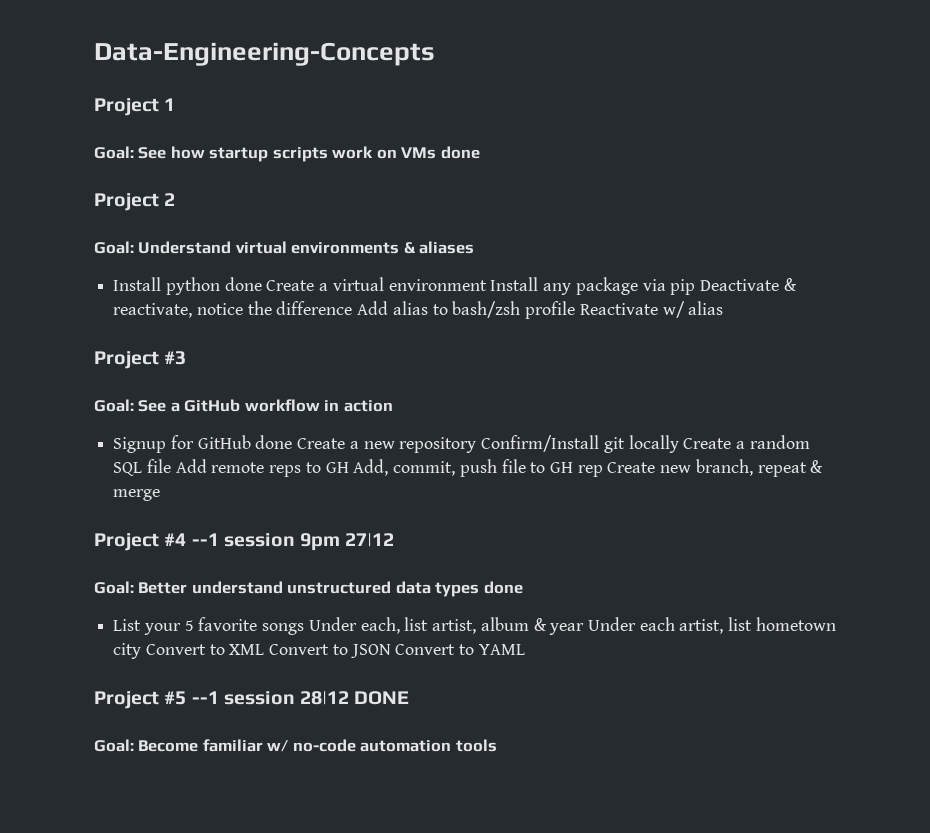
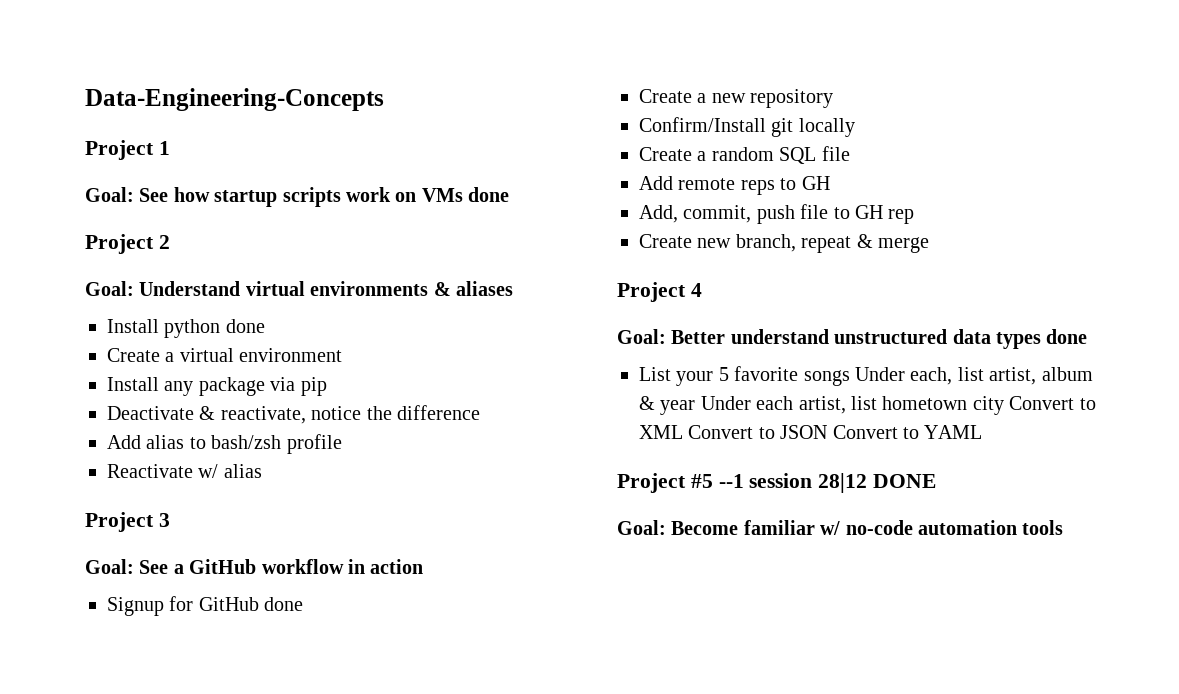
(262, 284) none -> (265, 326) //
(487, 285) none -> (343, 355) //
(696, 287) none -> (327, 386) //
(353, 308) none -> (480, 412) //
(576, 310) none -> (342, 444) //
[164,351,187,365] #3 -> [158,513,170,527] 3
(293, 442) none -> (304, 604) //
(477, 445) none -> (834, 98) //
(679, 444) none -> (855, 127) //
(171, 466) none -> (850, 153) //
(349, 467) none -> (830, 183) //
(603, 471) none -> (915, 216) //
[164,533,395,551] #4 --1 session 9pm 27|12 -> [690,283,702,297] 4

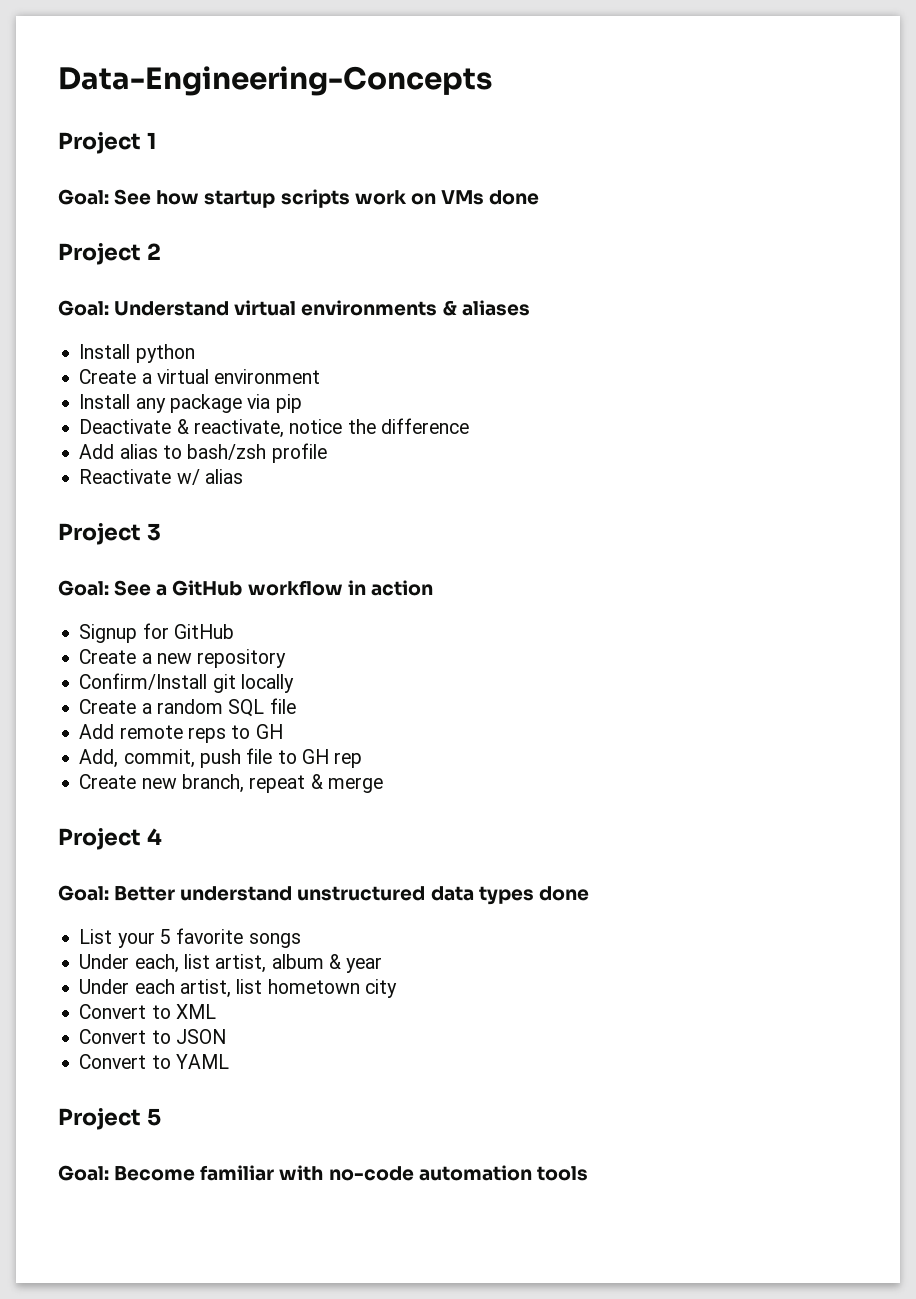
[225,319,265,333] done -> (195, 353) none
[264,597,304,611] done -> (234, 631) none
(850, 378) none -> (301, 940) //
(696, 407) none -> (383, 965) //
(1004, 405) none -> (397, 988) //
(683, 432) none -> (216, 1011) //
(828, 432) none -> (226, 1036) //
[690,473,937,493] #5 --1 session 28|12 DONE -> [146,1108,161,1126] 5
[820,521,841,535] w/ -> [279,1165,324,1181] with

